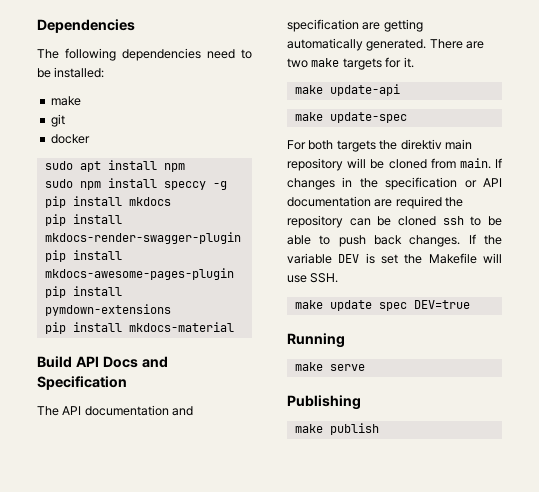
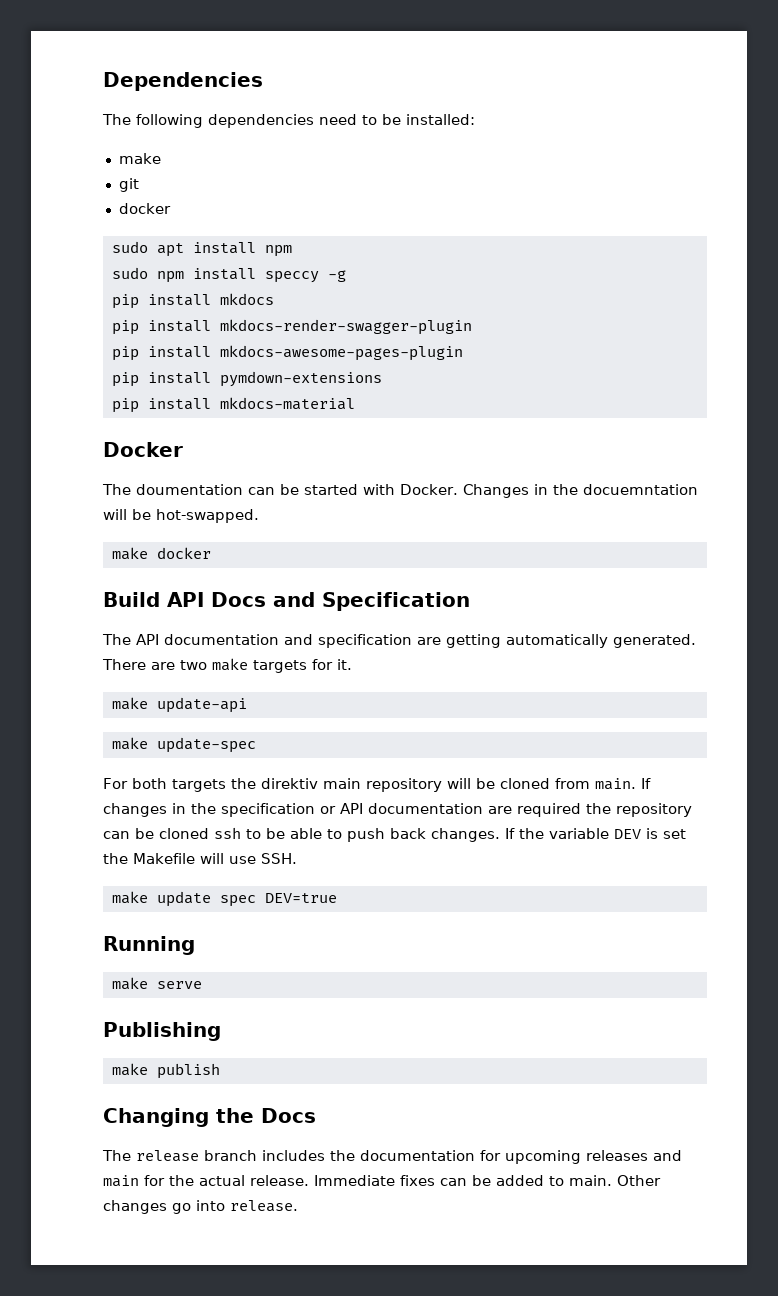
(234, 327) none -> [103,442,183,457] [102,484,698,498] [103,509,259,523] [111,547,211,560] // Docker // The doumentation can be started with Docker. Changes in the docuemntation will be hot-swapped. // make docker
(379, 429) none -> [103,1108,316,1127] [102,1150,682,1164] [103,1175,661,1187] [103,1200,298,1214] // Changing the Docs // The release branch includes the documentation for upcoming releases and main for the actual release. Immediate fixes can be added to main. Other changes go into release.

